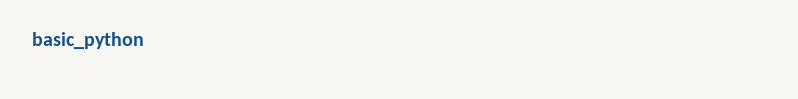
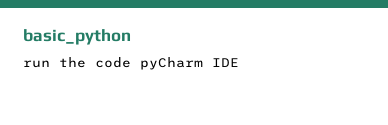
(144, 40) none -> [23,57,239,70] // run the code pyCharm IDE

